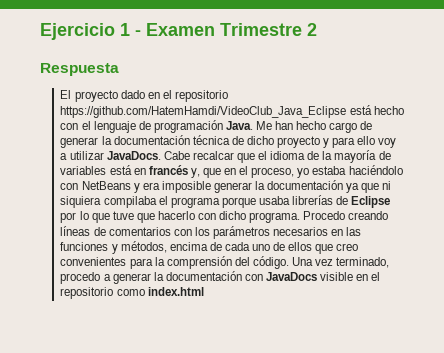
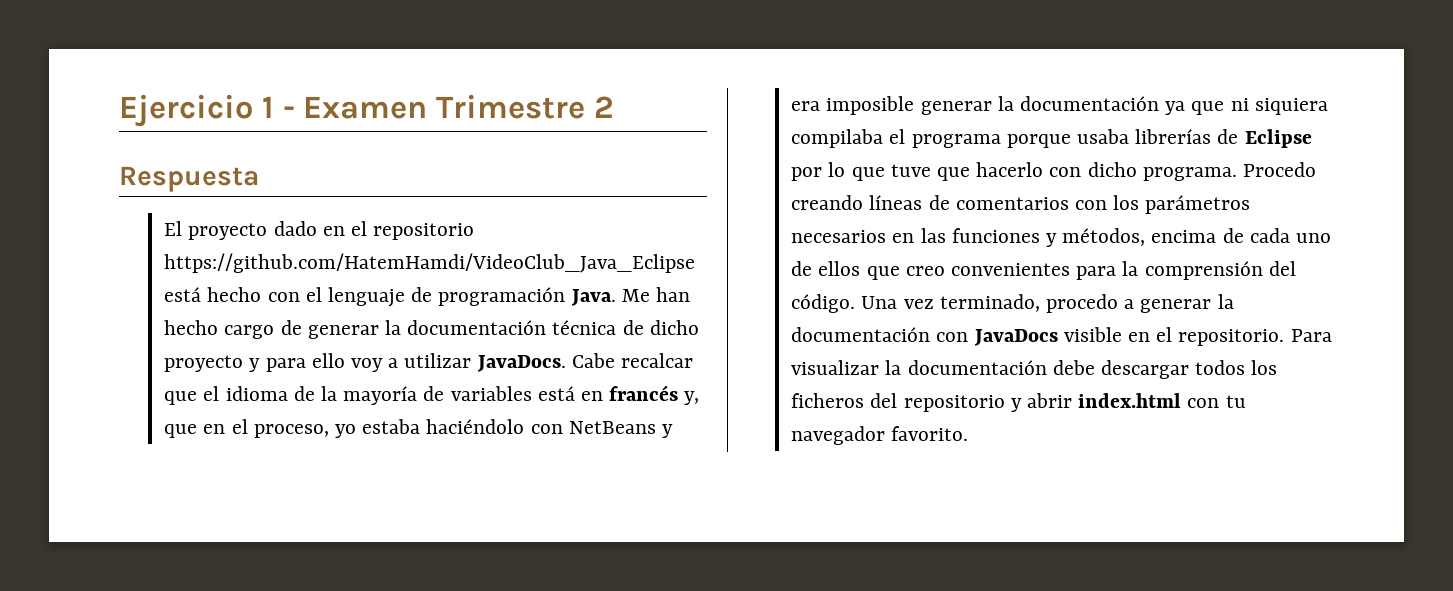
[60,287,204,299] repositorio como index.html -> [1178,329,1332,346] [791,360,1278,379] [791,393,1246,412] [791,426,969,445] repositorio. Para visualizar la documentación debe descargar todos los ficheros del repositorio y abrir index.html con tu navegador favorito.

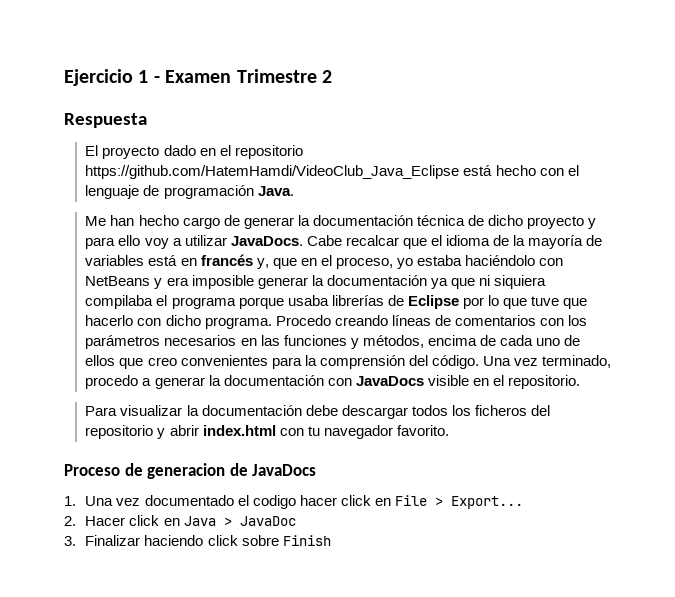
(616, 297) none -> (294, 191) //
(1285, 337) none -> (580, 382) //
(969, 433) none -> [64,463,317,479] [64,495,523,509] [64,515,296,526] [64,535,331,546] // Proceso de generacion de JavaDocs // 1. Una vez documentado el codigo hacer click en File > Export... // 2. Hacer click en Java > JavaDoc // 3. Finalizar haciendo click sobre Finish

